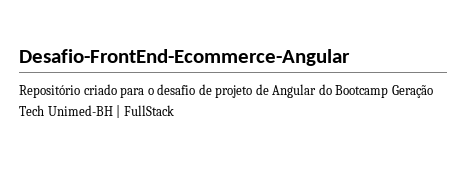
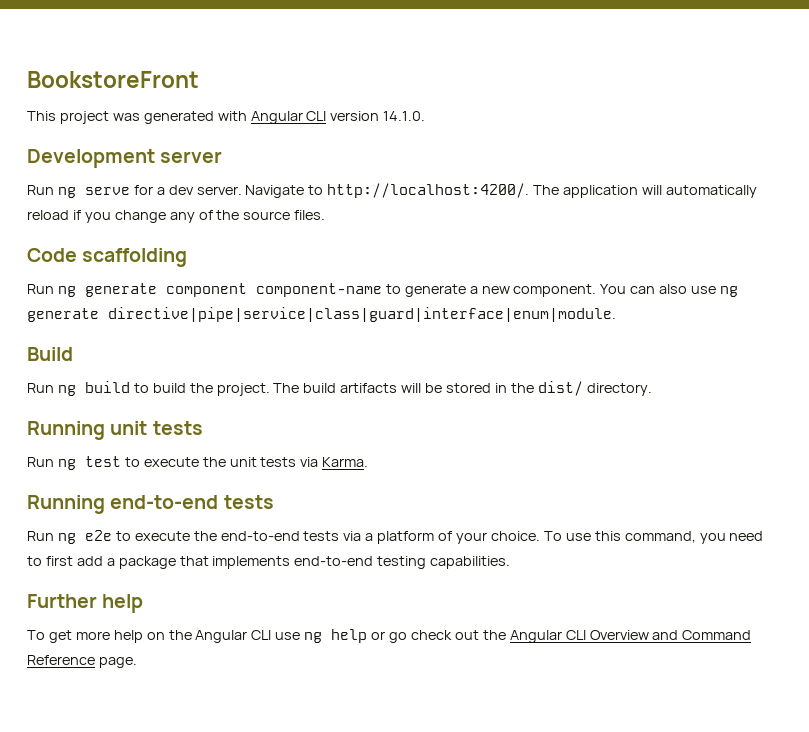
[19,49,350,66] [19,84,433,98] [19,105,174,118] Desafio-FrontEnd-Ecommerce-Angular // Repositório criado para o desafio de projeto de Angular do Bootcamp Geração Tech Unimed-BH | FullStack -> [27,71,199,88] [27,111,426,124] [27,149,223,168] [27,183,757,198] [27,210,326,223] [27,248,188,267] [27,283,739,297] [27,307,616,322] [27,347,73,361] [27,381,652,396] [27,421,203,440] [27,456,369,470] [27,495,274,514] [27,530,764,544] [27,556,511,569] [27,594,144,613] [27,629,752,643] [27,655,137,668] BookstoreFront // This project was generated with Angular CLI version 14.1.0. // Development server // Run ng serve for a dev server. Navigate to http://localhost:4200/. The application will automatically reload if you change any of the source files. // Code scaffolding // Run ng generate component component-name to generate a new component. You can also use ng generate directive|pipe|service|class|guard|interface|enum|module. // Build // Run ng build to build the project. The build artifacts will be stored in the dist/ directory. // Running unit tests // Run ng test to execute the unit tests via Karma. // Running end-to-end tests // Run ng e2e to execute the end-to-end tests via a platform of your choice. To use this command, you need to first add a package that implements end-to-end testing capabilities. // Further help // To get more help on the Angular CLI use ng help or go check out the Angular CLI Overview and Command Reference page.

